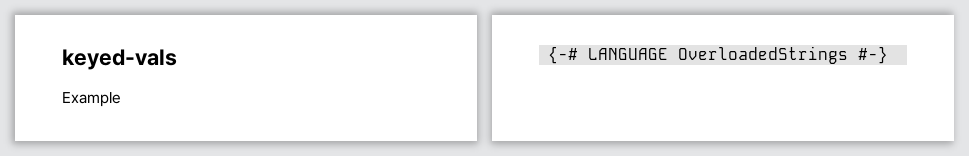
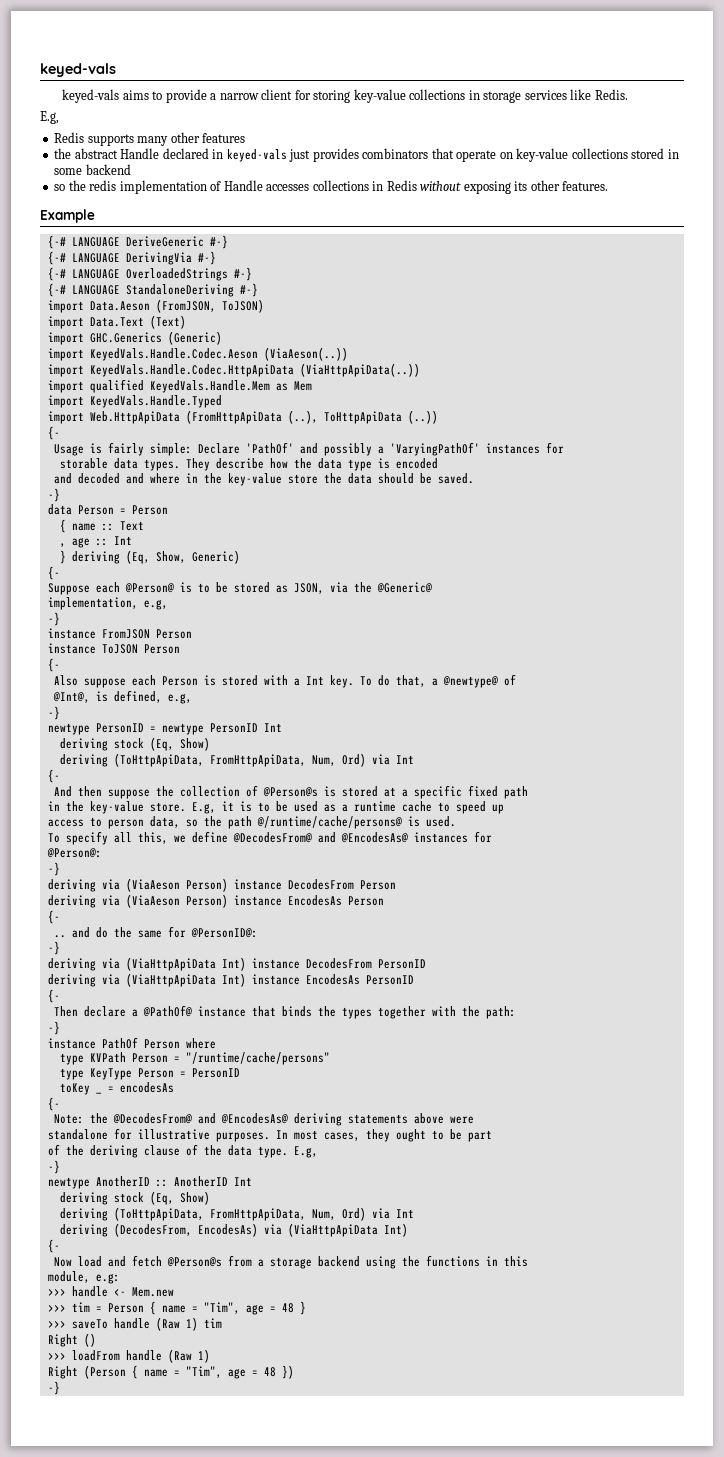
[62,92,121,107] [548,46,889,64] Example // {-# LANGUAGE OverloadedStrings #-} -> [62,89,628,103] [40,111,59,124] [54,132,246,146] [54,148,679,162] [54,164,131,175] [54,180,609,194] [40,209,95,223] [47,235,228,249] [47,251,216,265] [47,267,252,281] [47,283,258,297] [47,299,264,313] [47,315,186,329] [47,331,222,345] [47,347,348,361] [47,363,420,377] [47,379,312,393] [47,395,222,408] [47,410,438,424] [47,426,60,440] [53,442,564,456] [59,458,438,471] [53,473,474,486] [47,488,60,502] [47,504,168,515] [59,519,144,533] [59,536,132,548] [59,550,240,564] [47,566,60,580] [47,582,432,595] [47,597,168,610] [47,612,60,626] [47,628,192,639] [47,643,180,654] [47,658,60,672] [53,674,516,688] [52,690,192,704] [47,706,60,720] [47,723,282,735] [59,737,210,751] [59,753,414,767] [47,769,60,783] [53,785,528,799] [47,801,504,814] [47,816,456,829] [47,831,492,845] [46,848,102,858] [47,862,60,876] [47,878,396,892] [47,894,384,908] [47,910,60,924] [53,926,258,938] [47,941,60,955] [47,957,426,971] [47,973,414,987] [47,989,60,1003] [53,1005,516,1019] [47,1021,60,1035] [47,1037,216,1049] [59,1052,330,1065] [59,1068,240,1080] [59,1083,102,1095] [107,1082,174,1093] [47,1097,60,1111] [53,1113,474,1126] [47,1128,492,1142] [47,1144,318,1158] [47,1160,60,1174] [47,1176,252,1189] [59,1191,210,1205] [59,1207,414,1221] [59,1223,408,1237] [47,1239,60,1253] [53,1255,528,1269] [47,1271,120,1284] [47,1286,174,1297] [47,1301,306,1315] [47,1317,222,1331] [47,1333,96,1347] [47,1349,210,1363] [47,1365,294,1379] [47,1381,60,1395] keyed-vals aims to provide a narrow client for storing key-value collections in storage services like Redis. // E.g, // Redis supports many other features // the abstract Handle declared in keyed-vals just provides combinators that operate on key-value collections stored in some backend // so the redis implementation of Handle accesses collections in Redis without exposing its other features. // Example // {-# LANGUAGE DeriveGeneric #-} // {-# LANGUAGE DerivingVia #-} // {-# LANGUAGE OverloadedStrings #-} // {-# LANGUAGE StandaloneDeriving #-} // import Data.Aeson (FromJSON, ToJSON) // import Data.Text (Text) // import GHC.Generics (Generic) // import KeyedVals.Handle.Codec.Aeson (ViaAeson(..)) // import KeyedVals.Handle.Codec.HttpApiData (ViaHttpApiData(..)) // import qualified KeyedVals.Handle.Mem as Mem // import KeyedVals.Handle.Typed // import Web.HttpApiData (FromHttpApiData (..), ToHttpApiData (..)) // {- // Usage is fairly simple: Declare 'PathOf' and possibly a 'VaryingPathOf' instances for // storable data types. They describe how the data type is encoded // and decoded and where in the key-value store the data should be saved. // -} // data Person = Person // { name :: Text // , age :: Int // } deriving (Eq, Show, Generic) // {- // Suppose each @Person@ is to be stored as JSON, via the @Generic@ // implementation, e.g, // -} // instance FromJSON Person // instance ToJSON Person // {- // Also suppose each Person is stored with a Int key. To do that, a @newtype@ of // @Int@, is defined, e.g, // -} // newtype PersonID = newtype PersonID Int // deriving stock (Eq, Show) // deriving (ToHttpApiData, FromHttpApiData, Num, Ord) via Int // {- // And then suppose the collection of @Person@s is stored at a specific fixed path // in the key-value store. E.g, it is to be used as a runtime cache to speed up // access to person data, so the path @/runtime/cache/persons@ is used. // To specify all this, we define @DecodesFrom@ and @EncodesAs@ instances for // @Person@: // -} // deriving via (ViaAeson Person) instance DecodesFrom Person // deriving via (ViaAeson Person) instance EncodesAs Person // {- // .. and do the same for @PersonID@: // -} // deriving via (ViaHttpApiData Int) instance DecodesFrom PersonID // deriving via (ViaHttpApiData Int) instance EncodesAs PersonID // {- // Then declare a @PathOf@ instance that binds the types together with the path: // -} // instance PathOf Person where // type KVPath Person = "/runtime/cache/persons" // type KeyType Person = PersonID // toKey _ = encodesAs // {- // Note: the @DecodesFrom@ and @EncodesAs@ deriving statements above were // standalone for illustrative purposes. In most cases, they ought to be part // of the deriving clause of the data type. E.g, // -} // newtype AnotherID :: AnotherID Int // deriving stock (Eq, Show) // deriving (ToHttpApiData, FromHttpApiData, Num, Ord) via Int // deriving (DecodesFrom, EncodesAs) via (ViaHttpApiData Int) // {- // Now load and fetch @Person@s from a storage backend using the functions in this // module, e.g: // >>> handle <- Mem.new // >>> tim = Person { name = "Tim", age = 48 } // >>> saveTo handle (Raw 1) tim // Right () // >>> loadFrom handle (Raw 1) // Right (Person { name = "Tim", age = 48 }) // -}

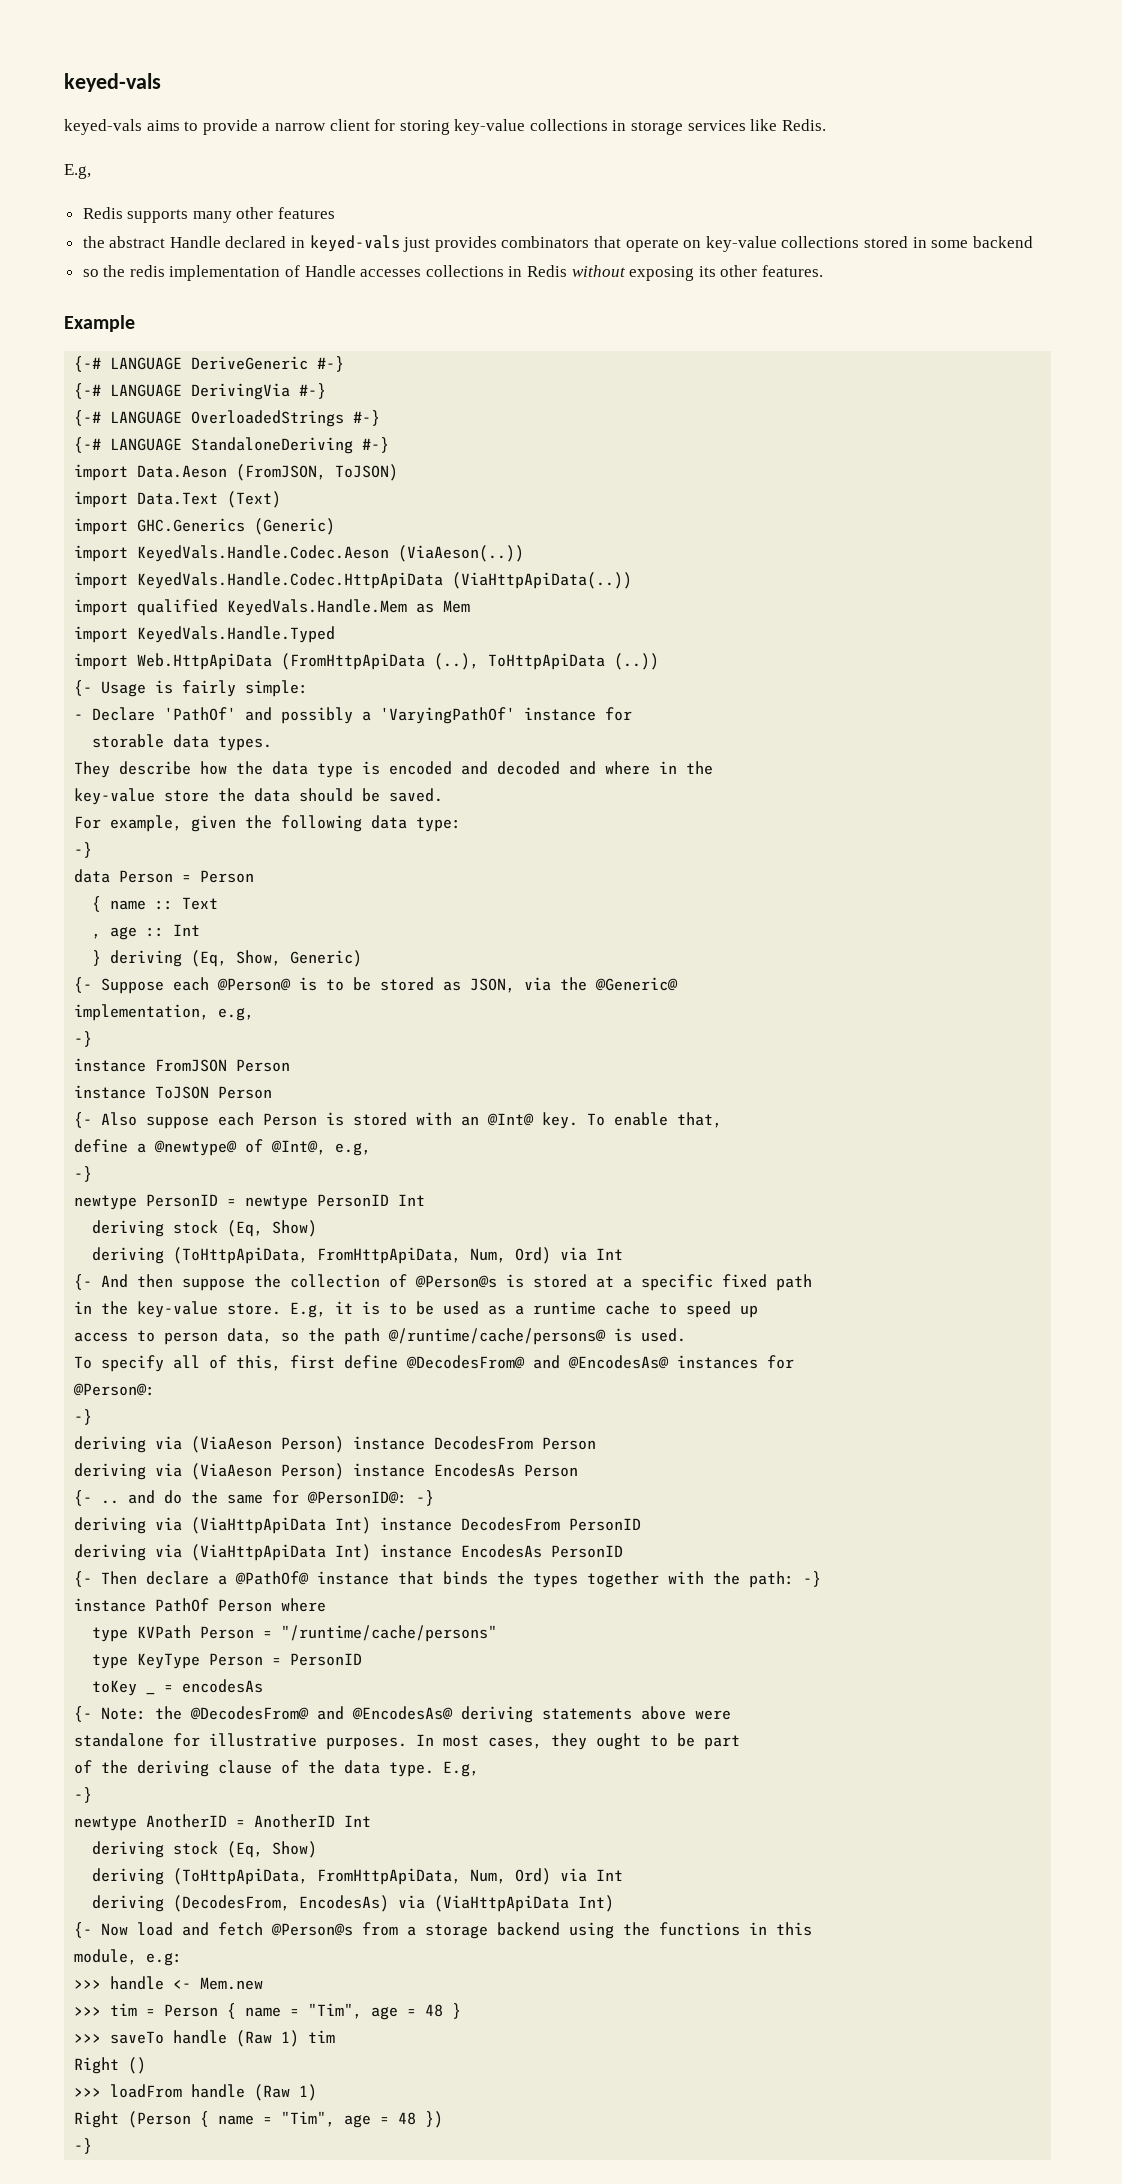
(60, 433) // -> (93, 688) none
(192, 449) none -> [74,714,84,720] // -
[485,443,540,454] instances -> [524,707,597,721] instance
(180, 465) none -> (273, 743) //
(438, 463) // -> (453, 768) none
(222, 478) none -> (714, 768) //
(474, 478) none -> [74,815,462,832] // For example, given the following data type:
(60, 573) // -> (93, 985) none
(60, 665) // -> (93, 1120) none
[293,676,324,686] a Int -> [461,1113,535,1126] an @Int@
[377,675,390,686] do -> [614,1112,669,1126] enable
(426, 681) none -> [74,1139,129,1153] // define
[52,690,162,703] // @Int@, is defined, -> [271,1140,327,1155] @Int@,
(60, 776) // -> (93, 1282) none
[137,832,186,844] this, we -> [209,1355,336,1371] of this, first
(60, 917) // -> (93, 1498) none
(258, 933) // -> (408, 1497) none
(60, 996) // -> (93, 1579) none
(516, 1012) // -> (795, 1579) none
(60, 1104) // -> (93, 1714) none
[155,1179,168,1187] :: -> [236,1820,246,1827] =
(60, 1246) // -> (93, 1930) none

